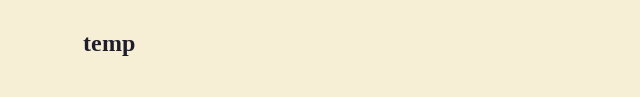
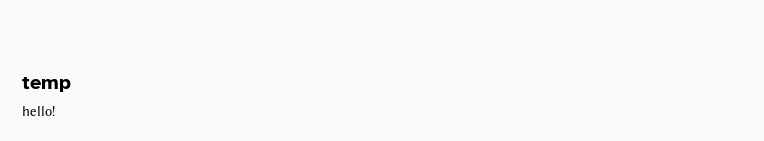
(135, 46) none -> [22,106,55,116] // hello!

